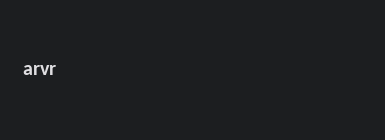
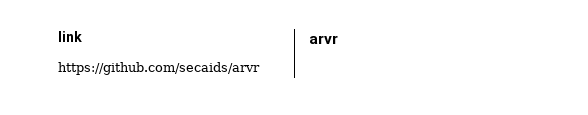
(23, 70) none -> [58,31,82,42] [58,62,260,75] link // https://github.com/secaids/arvr //

